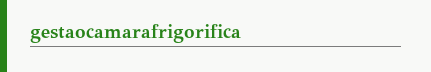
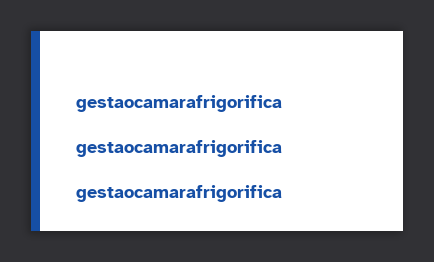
[30,24,241,43] gestaocamarafrigorifica -> [76,95,282,112] [76,140,282,157] [76,185,282,202] gestaocamarafrigorifica // gestaocamarafrigorifica // gestaocamarafrigorifica

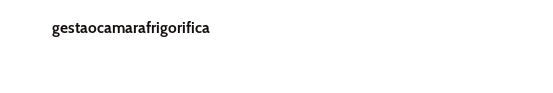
[76,95,282,112] [76,140,282,157] [76,185,282,202] gestaocamarafrigorifica // gestaocamarafrigorifica // gestaocamarafrigorifica -> [52,21,210,37] gestaocamarafrigorifica

